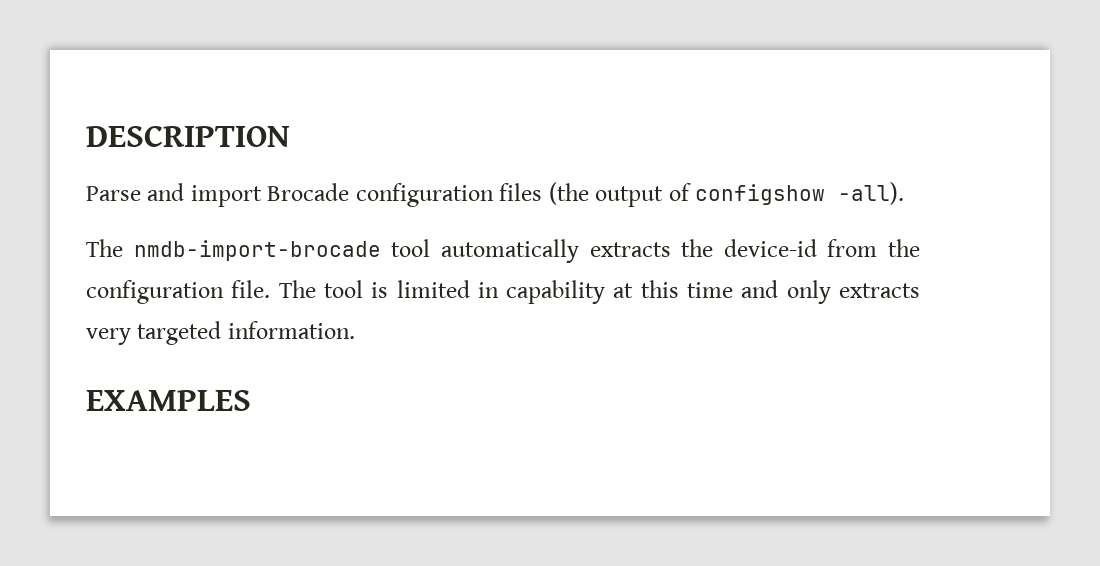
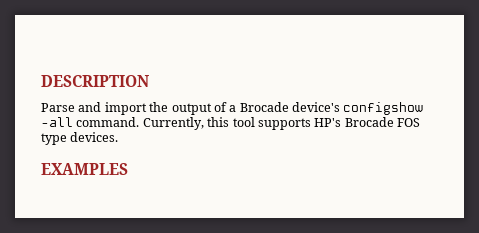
[267,182,905,207] [86,239,920,263] [86,280,920,304] [86,321,355,345] Brocade configuration files (the output of configshow -all). // The nmdb-import-brocade tool automatically extracts the device-id from the configuration file. The tool is limited in capability at this time and only extracts very targeted information. -> [149,102,424,115] [41,117,420,130] [41,132,119,145] the output of a Brocade device's configshow -all command. Currently, this tool supports HP's Brocade FOS type devices.

